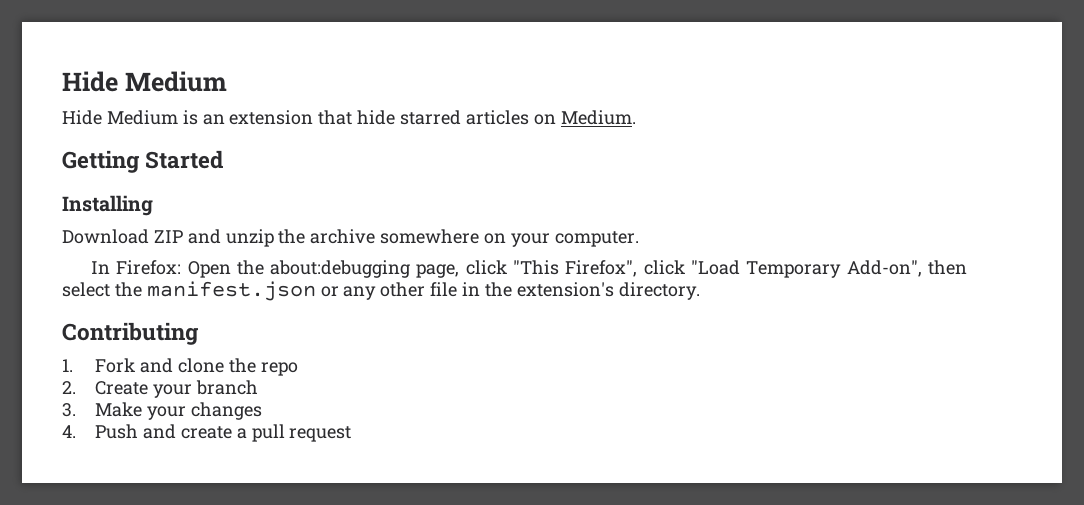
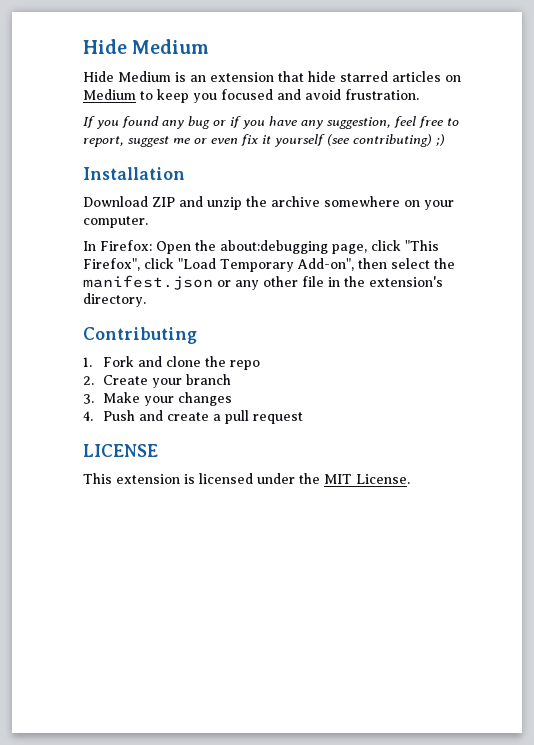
[560,110,636,125] [62,150,224,173] [62,195,153,216] Medium. // Getting Started // Installing -> [83,89,419,103] [83,116,459,129] [83,134,445,147] [83,167,185,180] Medium to keep you focused and avoid frustration. // If you found any bug or if you have any suggestion, feel free to report, suggest me or even fix it yourself (see contributing) ;) // Installation
(352, 434) none -> [83,444,158,457] [83,473,410,484] // LICENSE // This extension is licensed under the MIT License.

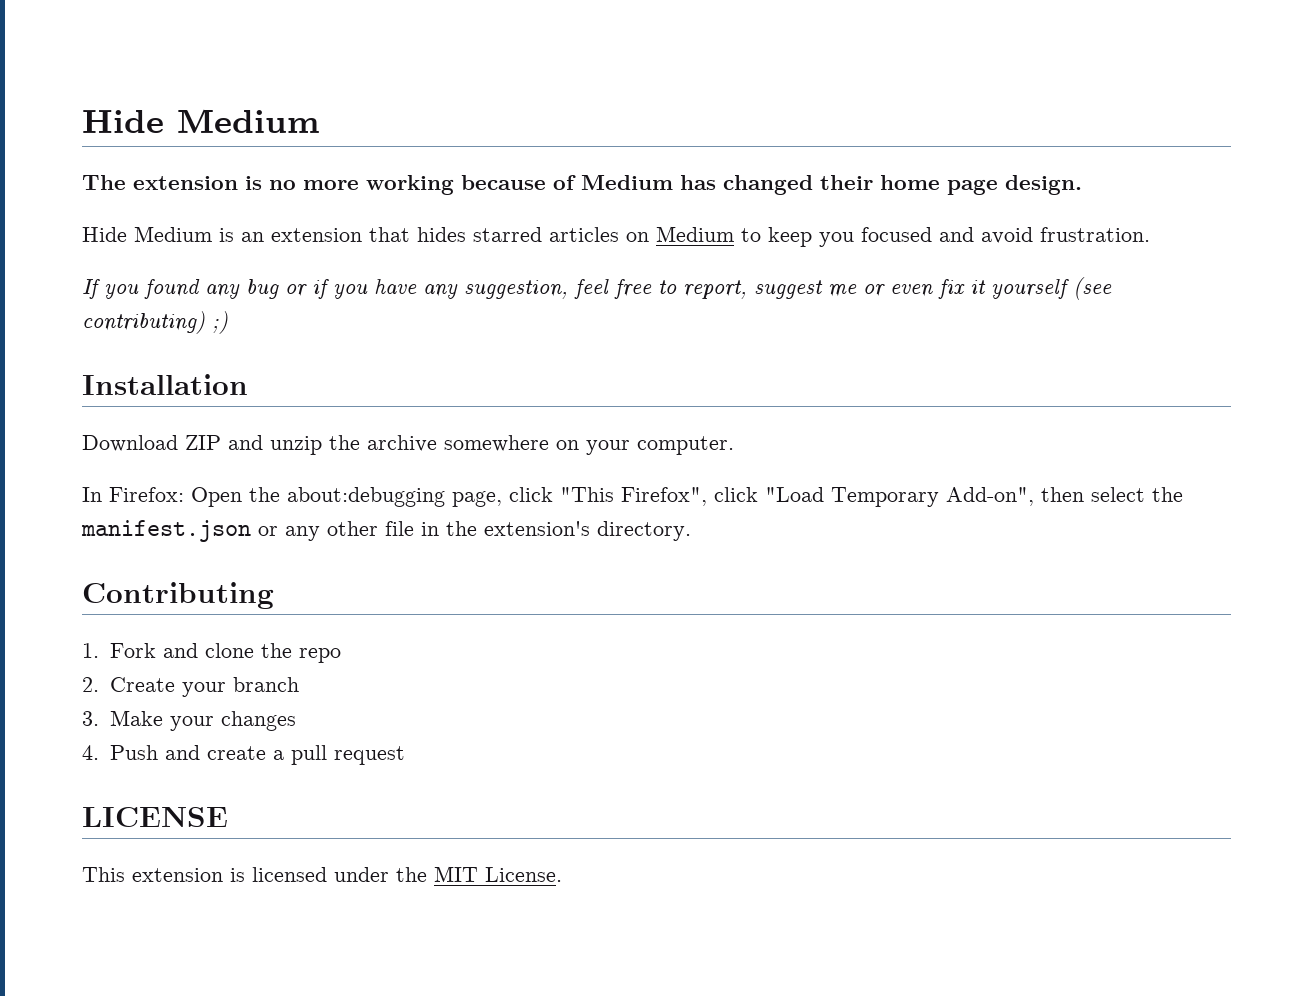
[83,39,210,54] Hide Medium -> [82,109,320,133] [82,175,1082,195] Hide Medium // The extension is no more working because of Medium has changed their home page design.
[308,71,336,82] hide -> [417,227,466,242] hides

